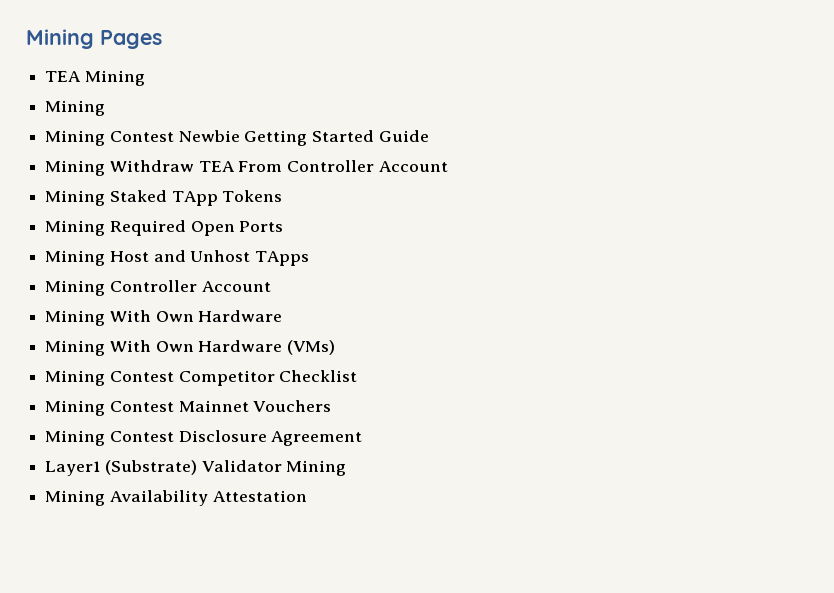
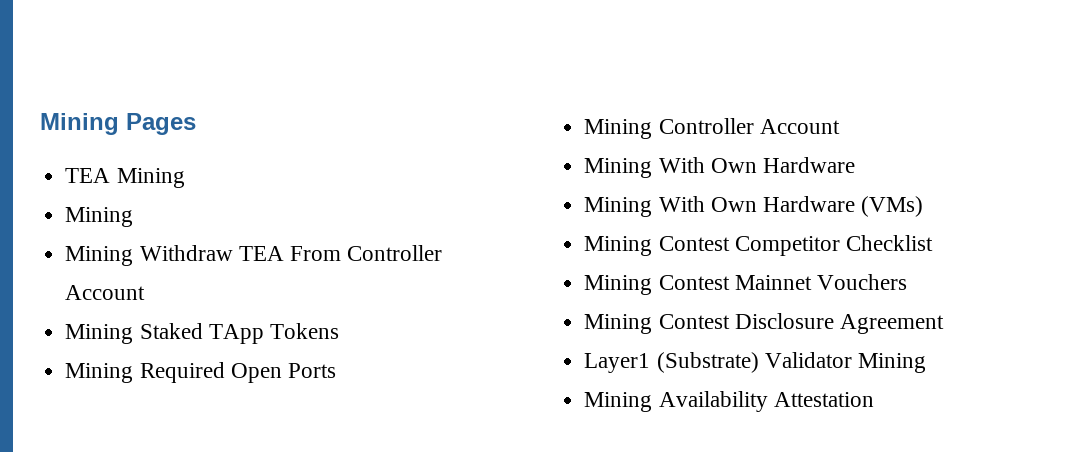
[45,130,429,146] // Mining Contest Newbie Getting Started Guide -> (134, 217) none
[45,250,310,266] // Mining Host and Unhost TApps -> (336, 370) none

